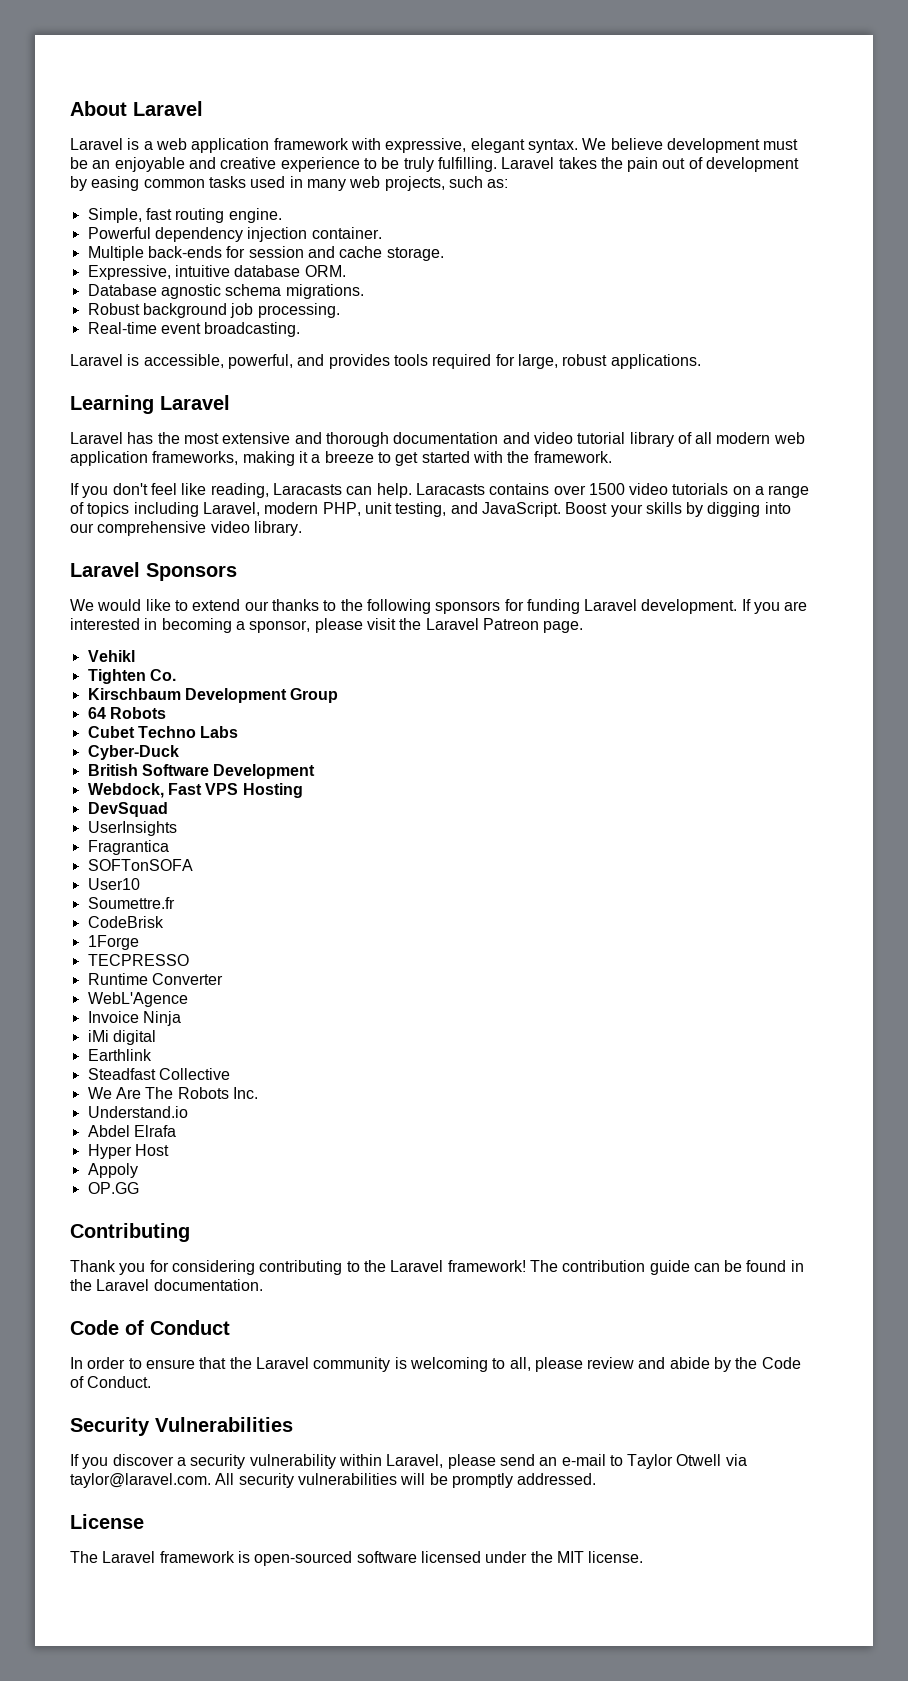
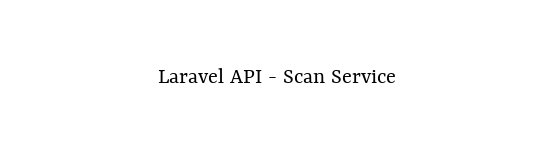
[70,101,203,116] [70,138,799,153] [70,157,800,172] [70,176,509,191] [87,208,282,223] [87,227,382,242] [87,246,444,261] [87,265,346,280] [87,284,364,299] [87,303,340,318] [87,322,301,337] [70,354,701,369] [70,395,230,414] [70,432,805,447] [70,451,612,466] [70,483,810,498] [70,502,791,517] [70,521,302,536] [70,562,237,581] [70,599,808,614] [70,618,584,633] [87,650,135,662] [87,669,176,684] [87,688,339,703] [87,707,166,719] [87,726,239,738] [87,745,179,760] [87,764,316,779] [87,783,303,798] [87,802,168,817] [87,821,177,836] [87,840,169,855] [87,859,193,871] [87,878,140,890] [87,897,175,909] [87,916,164,928] [87,935,139,950] [87,954,189,966] [87,973,223,985] [87,992,188,1007] [87,1011,181,1026] [87,1030,156,1045] [87,1049,152,1061] [87,1068,230,1080] [87,1087,258,1099] [87,1106,188,1118] [87,1125,176,1137] [87,1144,169,1159] [87,1163,138,1178] [87,1182,139,1194] [70,1223,190,1242] [70,1260,804,1275] [70,1279,263,1291] [70,1320,230,1335] [70,1357,801,1372] [70,1376,152,1388] [70,1417,293,1436] [70,1454,747,1469] [70,1473,597,1488] [70,1514,144,1529] [70,1551,644,1566] About Laravel // Laravel is a web application framework with expressive, elegant syntax. We believe development must be an enjoyable and creative experience to be truly fulfilling. Laravel takes the pain out of development by easing common tasks used in many web projects, such as: // Simple, fast routing engine. // Powerful dependency injection container. // Multiple back-ends for session and cache storage. // Expressive, intuitive database ORM. // Database agnostic schema migrations. // Robust background job processing. // Real-time event broadcasting. // Laravel is accessible, powerful, and provides tools required for large, robust applications. // Learning Laravel // Laravel has the most extensive and thorough documentation and video tutorial library of all modern web application frameworks, making it a breeze to get started with the framework. // If you don't feel like reading, Laracasts can help. Laracasts contains over 1500 video tutorials on a range of topics including Laravel, modern PHP, unit testing, and JavaScript. Boost your skills by digging into our comprehensive video library. // Laravel Sponsors // We would like to extend our thanks to the following sponsors for funding Laravel development. If you are interested in becoming a sponsor, please visit the Laravel Patreon page. // Vehikl // Tighten Co. // Kirschbaum Development Group // 64 Robots // Cubet Techno Labs // Cyber-Duck // British Software Development // Webdock, Fast VPS Hosting // DevSquad // UserInsights // Fragrantica // SOFTonSOFA // User10 // Soumettre.fr // CodeBrisk // 1Forge // TECPRESSO // Runtime Converter // WebL'Agence // Invoice Ninja // iMi digital // Earthlink // Steadfast Collective // We Are The Robots Inc. // Understand.io // Abdel Elrafa // Hyper Host // Appoly // OP.GG // Contributing // Thank you for considering contributing to the Laravel framework! The contribution guide can be found in the Laravel documentation. // Code of Conduct // In order to ensure that the Laravel community is welcoming to all, please review and abide by the Code of Conduct. // Security Vulnerabilities // If you discover a security vulnerability within Laravel, please send an e-mail to Taylor Otwell via taylor@laravel.com. All security vulnerabilities will be promptly addressed. // License // The Laravel framework is open-sourced software licensed under the MIT license. -> [157,68,397,83] Laravel API - Scan Service

